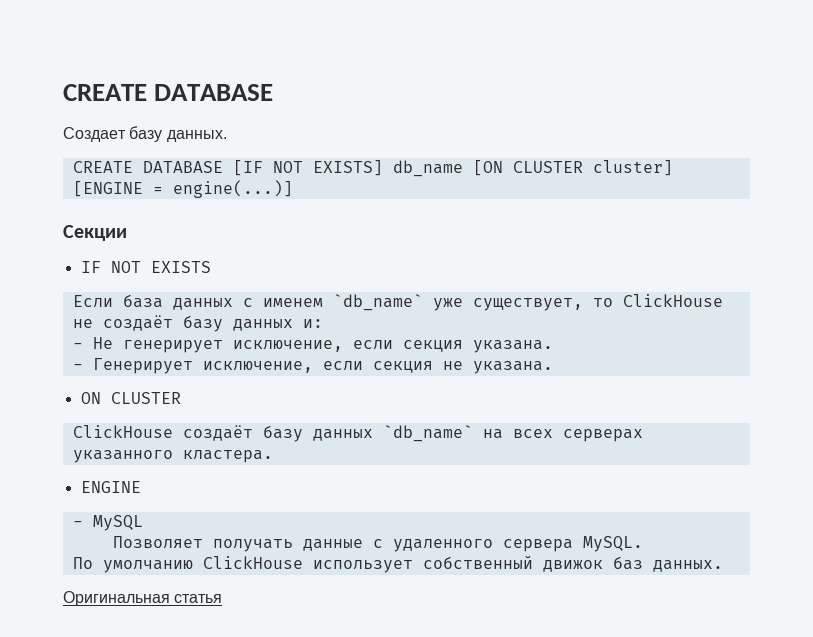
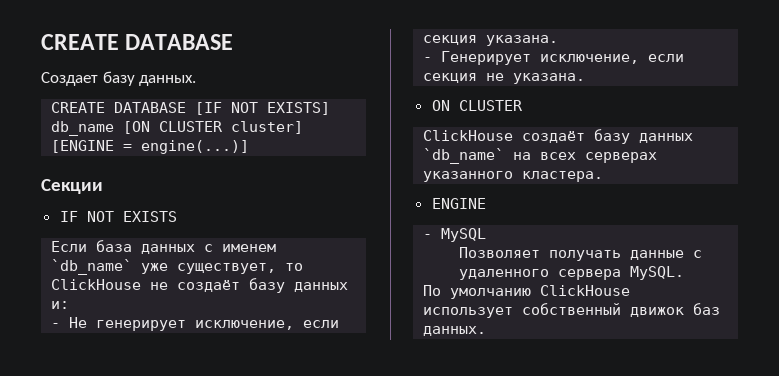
[63,591,223,606] // Оригинальная статья -> (487, 331) none

